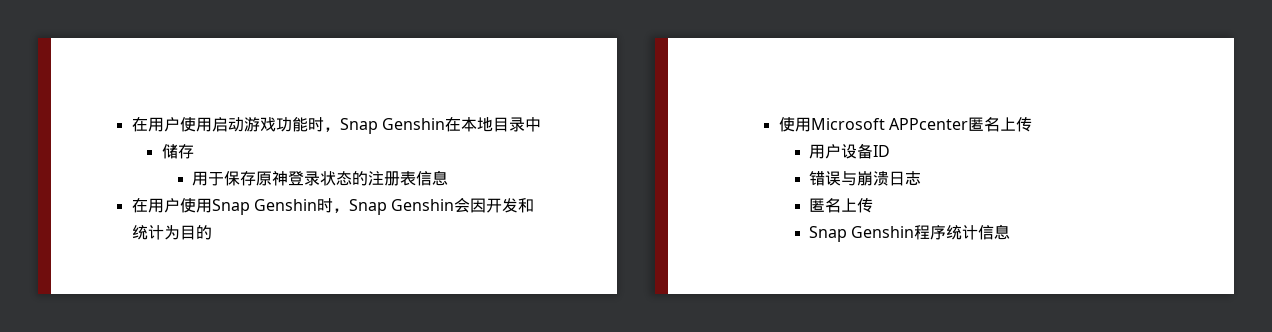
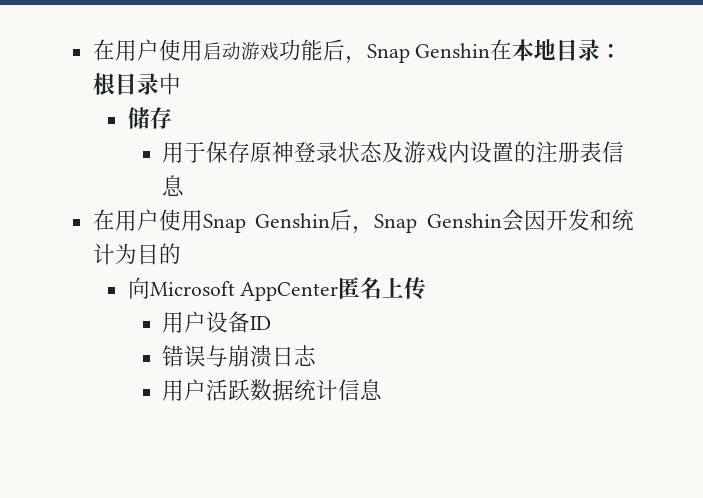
[307,117,324,132] 时 -> [322,39,345,61] 后
(525, 124) none -> [600,44,623,58] [92,73,159,95] ：根目录
(352, 178) none -> [382,141,515,163] 及游戏内设置
[316,198,333,213] 时 -> [330,209,353,231] 后
[778,117,969,132] 使用Microsoft APPcenter -> [127,277,339,301] 向Microsoft AppCenter
[808,198,873,213] [808,225,947,242] 匿名上传 // Snap Genshin程序 -> [162,379,295,401] 用户活跃数据

